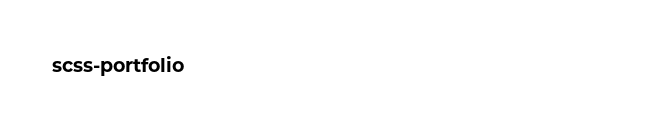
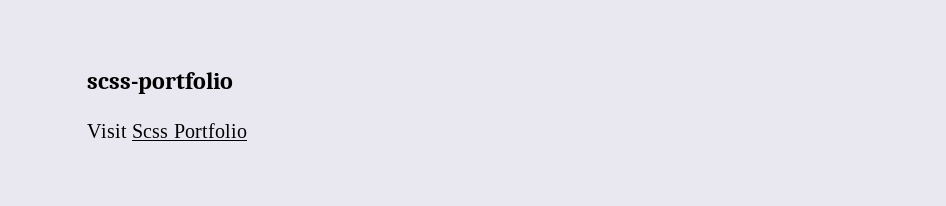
(184, 66) none -> [87,123,247,138] // Visit Scss Portfolio

